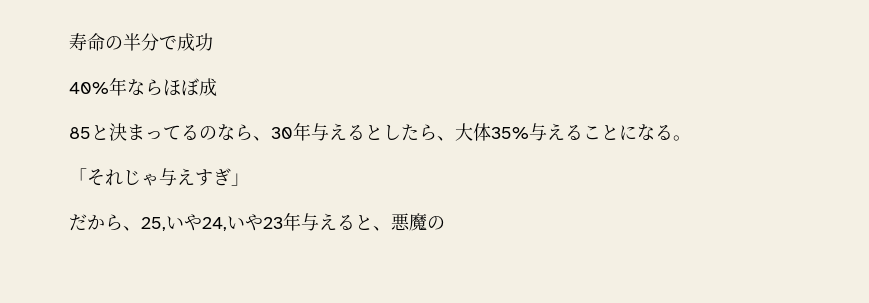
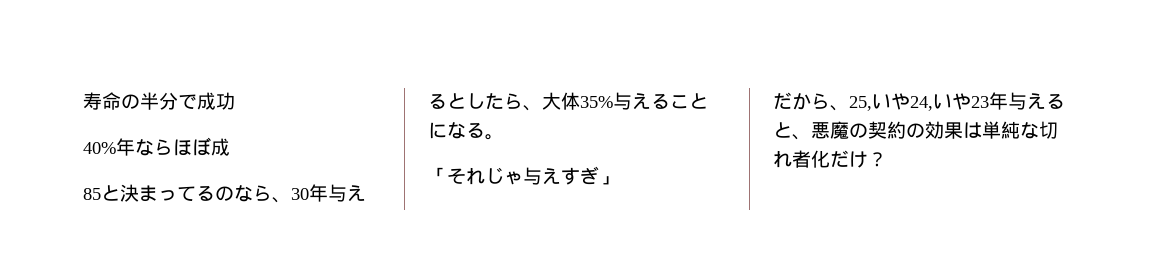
(445, 223) none -> [868,121,1058,139] [773,150,887,168] 契約の効果は単純な切れ者化だけ？

